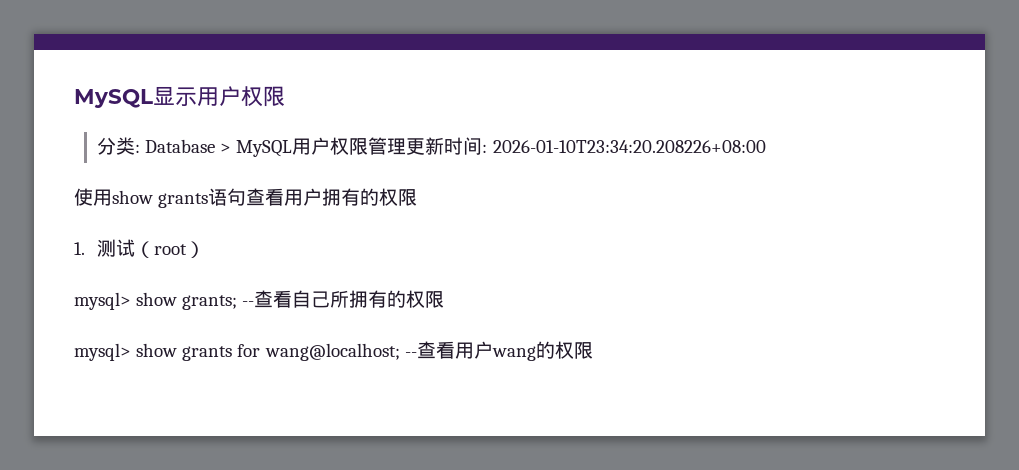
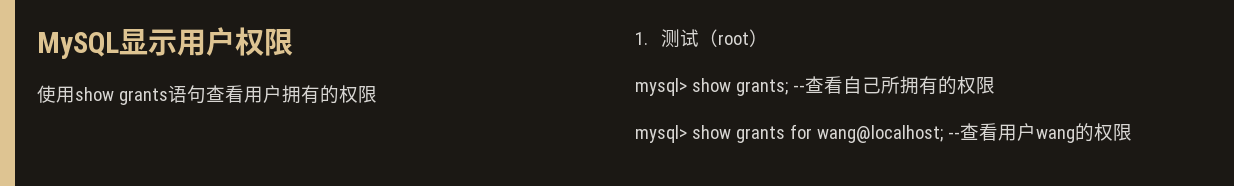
[97,137,766,157] // 分类: Database > MySQL用户权限管理更新时间: 2026-01-10T23:34:20.208226+08:00 -> (293, 42) none

